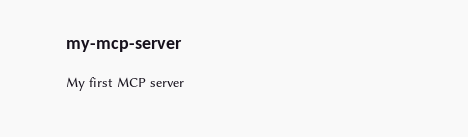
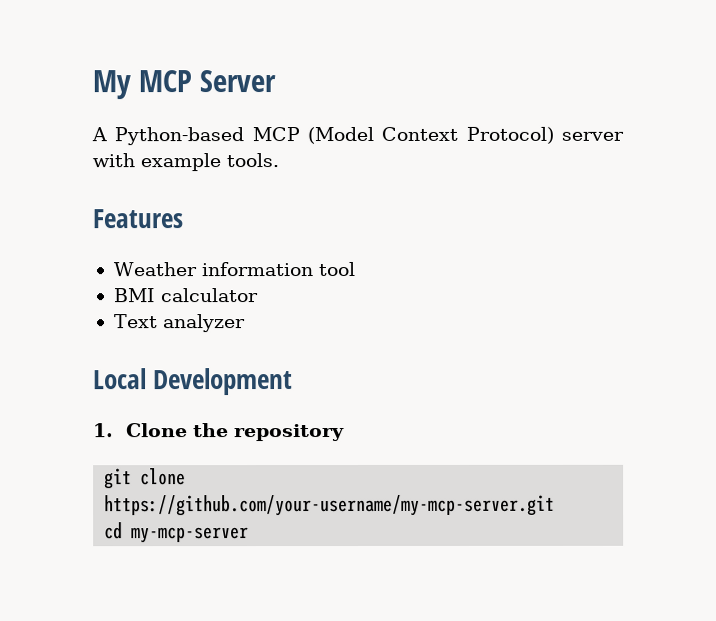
[66,40,182,52] [66,77,184,91] my-mcp-server // My first MCP server -> [92,70,277,100] [91,126,624,146] [92,153,279,172] [92,209,183,229] [112,262,355,277] [112,288,258,303] [113,314,246,333] [93,368,294,396] [93,423,345,442] [104,468,187,490] [104,494,556,517] [104,522,250,544] My MCP Server // A Python-based MCP (Model Context Protocol) server with example tools. // Features // Weather information tool // BMI calculator // Text analyzer // Local Development // 1. Clone the repository // git clone https://github.com/your-username/my-mcp-server.git // cd my-mcp-server

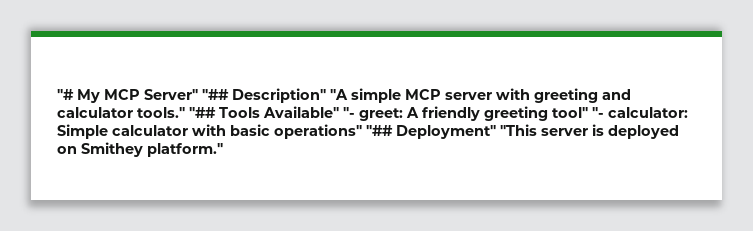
(92, 85) none -> [57,89,74,100] "#
[199,70,277,93] [91,126,624,146] [92,153,279,172] [92,209,183,229] [112,262,355,277] [112,288,258,303] [113,314,246,333] [93,368,294,396] [93,423,345,442] [104,468,187,490] [104,494,556,517] [104,522,250,544] Server // A Python-based MCP (Model Context Protocol) server with example tools. // Features // Weather information tool // BMI calculator // Text analyzer // Local Development // 1. Clone the repository // git clone https://github.com/your-username/my-mcp-server.git // cd my-mcp-server -> [144,88,631,103] [57,106,688,121] [57,124,679,139] [57,142,223,157] Server" "## Description" "A simple MCP server with greeting and calculator tools." "## Tools Available" "- greet: A friendly greeting tool" "- calculator: Simple calculator with basic operations" "## Deployment" "This server is deployed on Smithey platform."

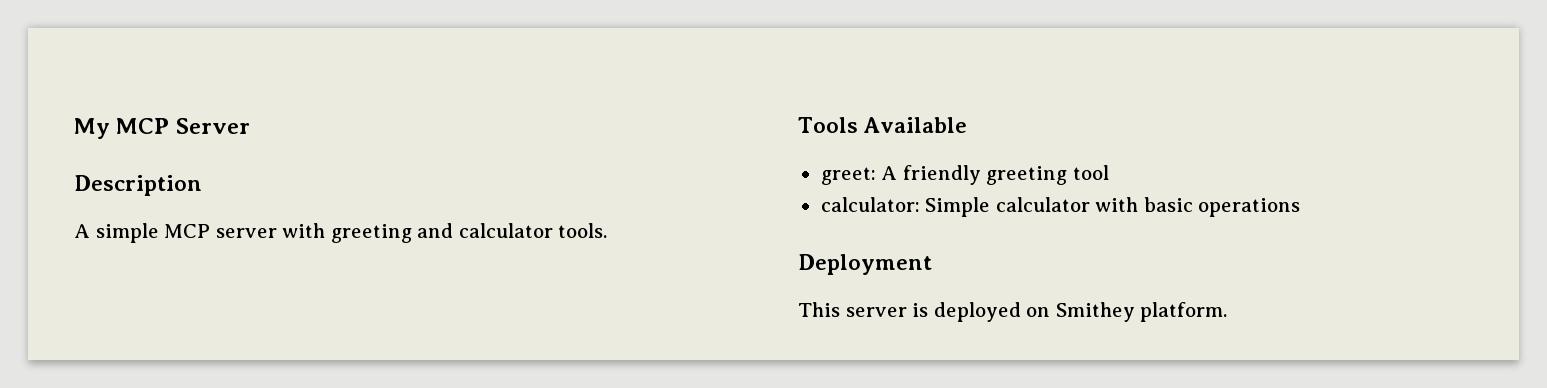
[57,89,74,100] "# -> (74, 128) none
[144,88,348,103] Server" "## Description" "A -> [175,118,250,134] [74,175,202,196] [74,224,90,238] Server // Description // A
[137,106,355,118] tools." "## Tools Available" "- -> [558,223,608,238] [798,117,968,133] tools. // Tools Available //
[552,107,604,118] tool" "- -> [1072,165,1109,180] tool //
[274,124,537,139] operations" "## Deployment" "This -> [1198,198,1301,217] [798,254,932,275] [798,302,840,317] operations // Deployment // This
[147,143,223,157] platform." -> [1140,302,1228,322] platform.

